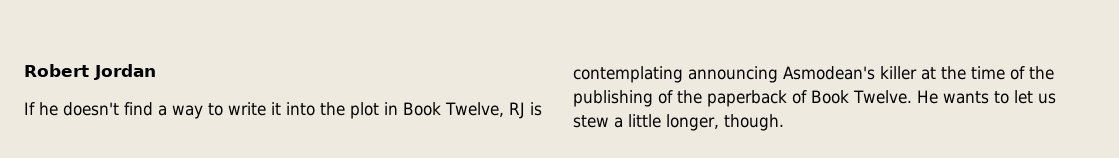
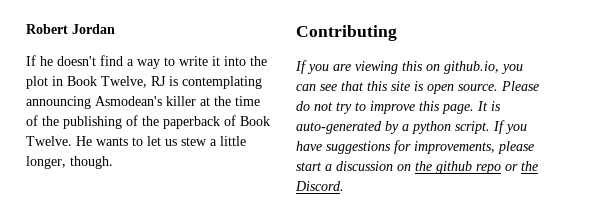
(784, 122) none -> [296,25,397,41] [295,60,523,74] [296,81,539,94] [296,101,501,114] [296,120,527,134] [296,140,534,154] [296,161,538,174] [295,181,344,191] // Contributing // If you are viewing this on github.io, you can see that this site is open source. Please do not try to improve this page. It is auto-generated by a python script. If you have suggestions for improvements, please start a discussion on the github repo or the Discord.

